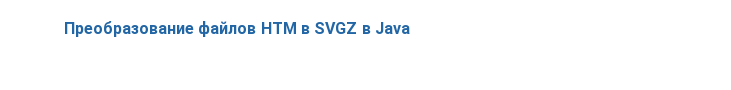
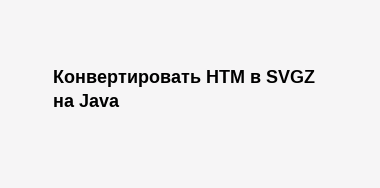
[64,21,257,37] Преобразование файлов -> [53,70,201,87] Конвертировать
[361,25,371,34] в -> [53,97,75,107] на

